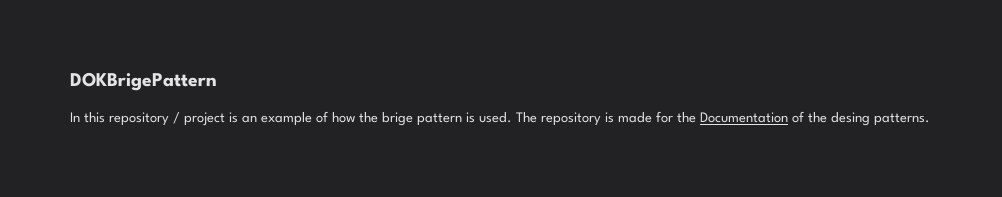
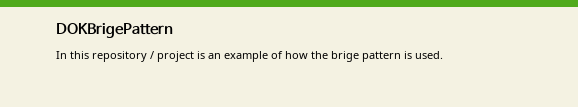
[516,111,930,126] The repository is made for the Documentation of the desing patterns. -> (443, 55) none

